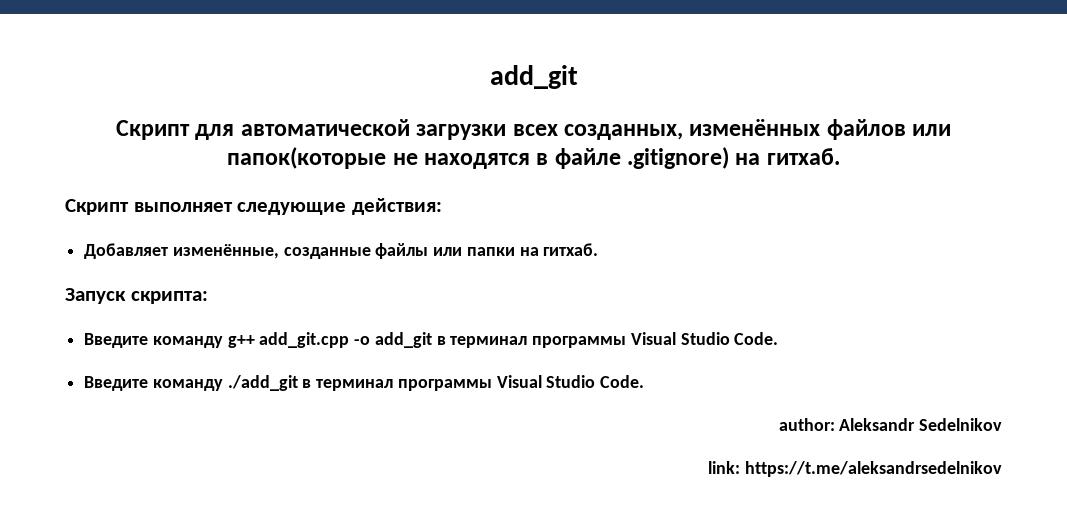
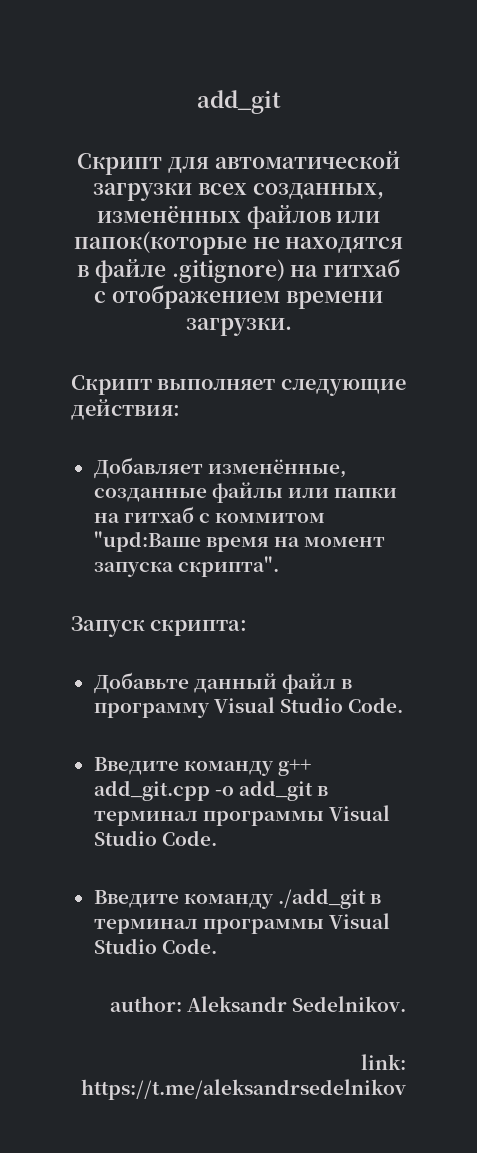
[766,148,840,165] гитхаб. -> [322,259,400,277] [94,285,383,309] [185,318,292,336] гитхаб с отображением времени загрузки.
[543,243,599,256] [65,288,208,304] гитхаб. // Запуск скрипта: -> [124,506,326,523] [94,531,386,552] [94,556,280,577] [71,616,248,637] [94,672,353,694] [94,697,404,718] гитхаб с коммитом "upd:Ваше время на момент запуска скрипта". // Запуск скрипта: // Добавьте данный файл в программу Visual Studio Code.
[919,418,1002,431] Sedelnikov -> [292,996,406,1012] Sedelnikov.

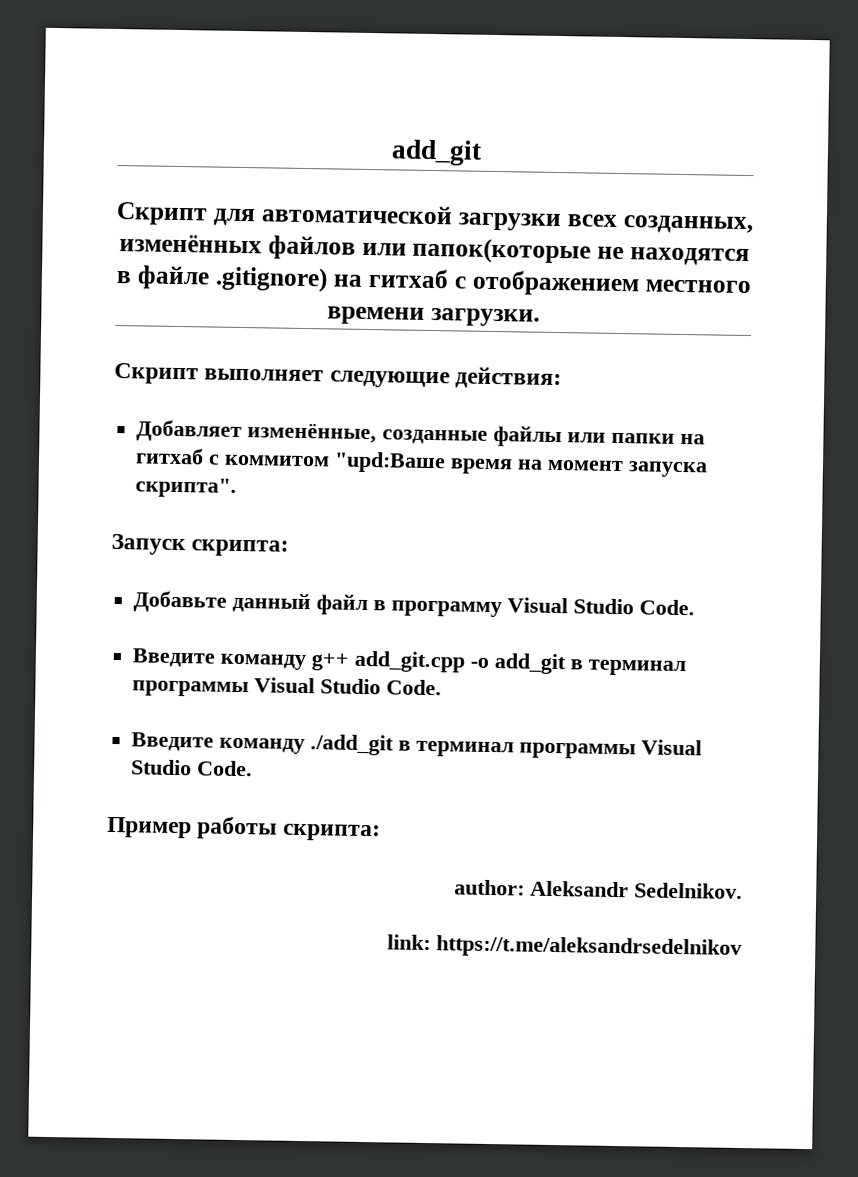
(280, 297) none -> [644,279,751,294] местного
(218, 946) none -> [107,816,381,842] // Пример работы скрипта:

